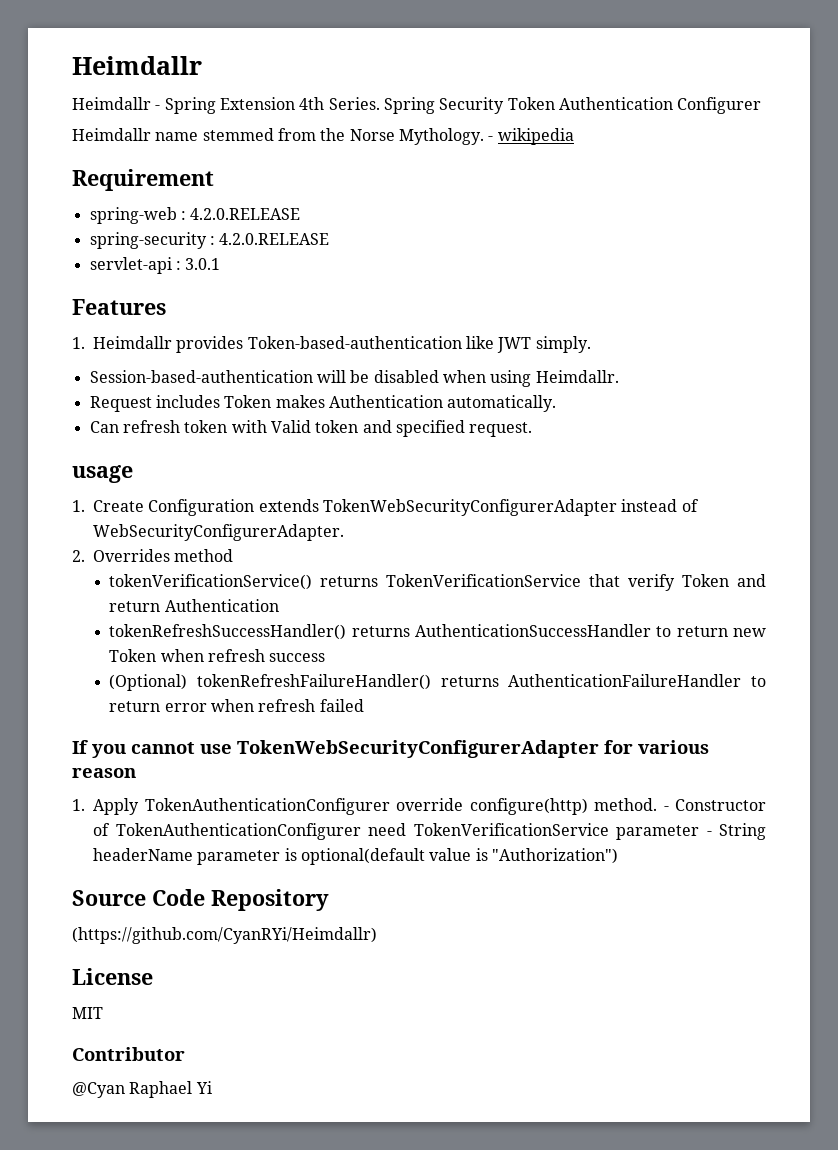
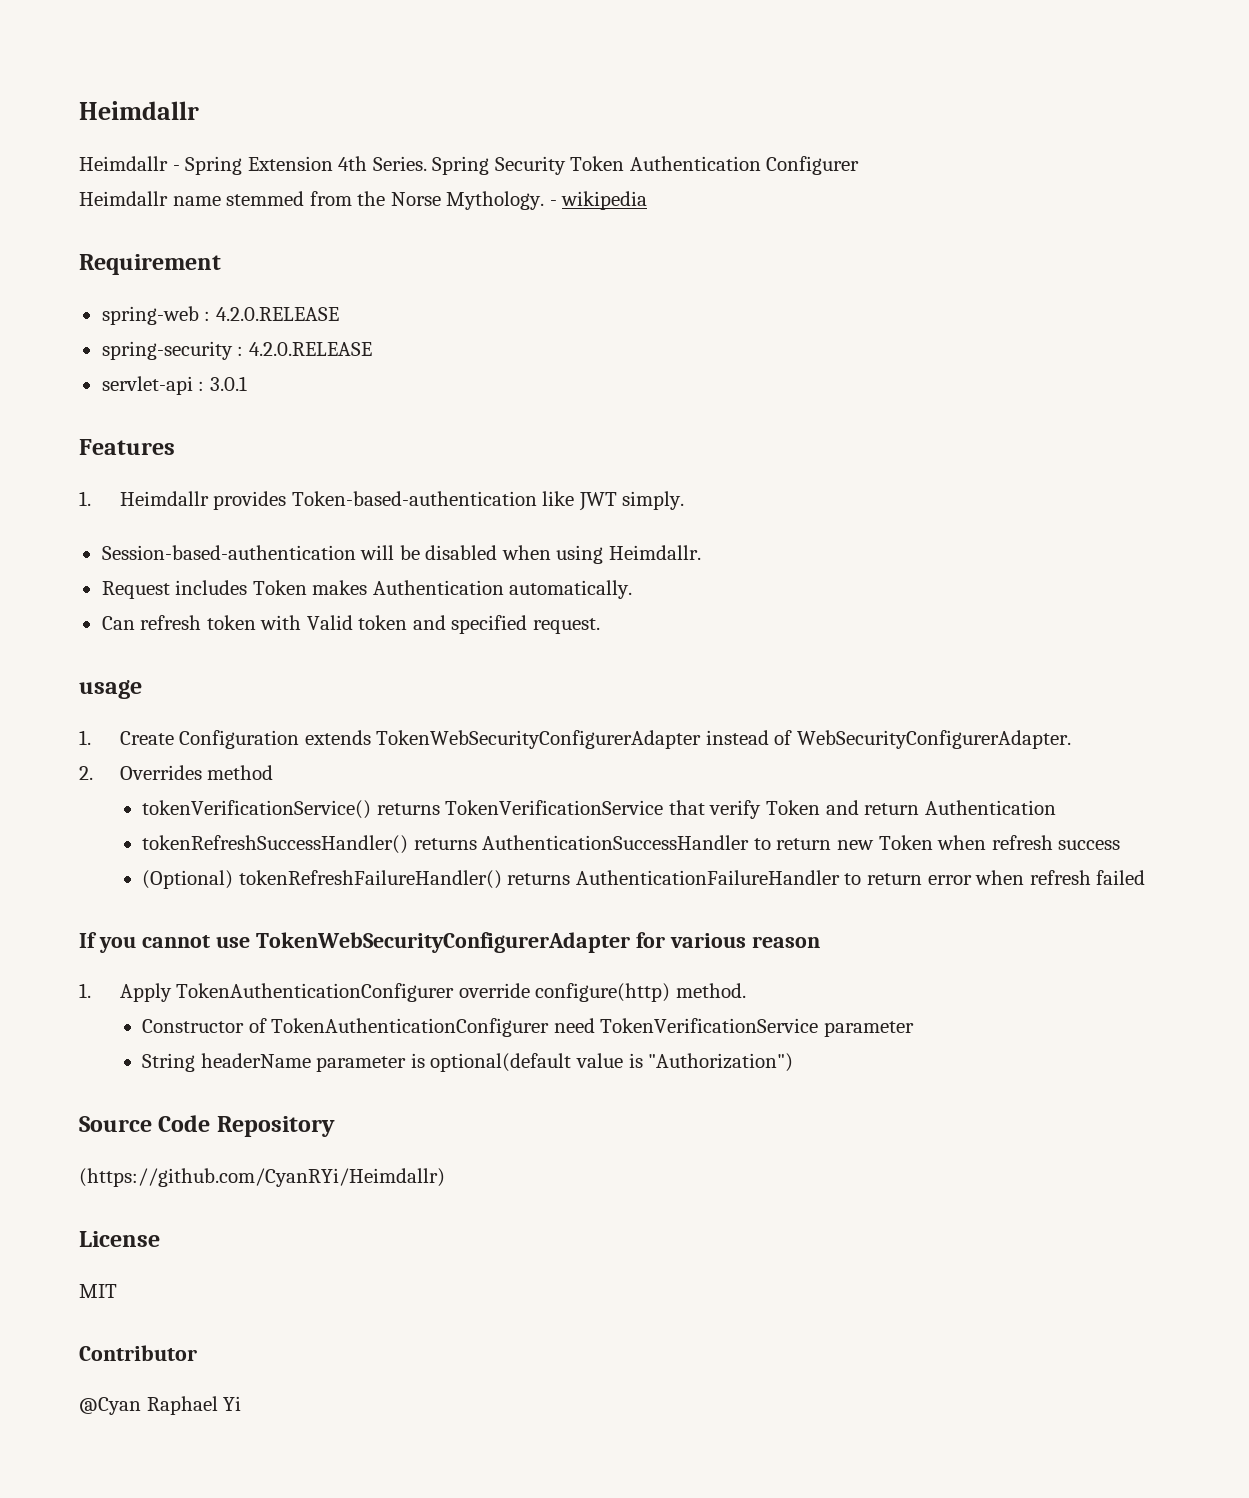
[663,806,669,811] - -> (746, 990) //
[706,831,712,836] - -> (915, 1029) //

